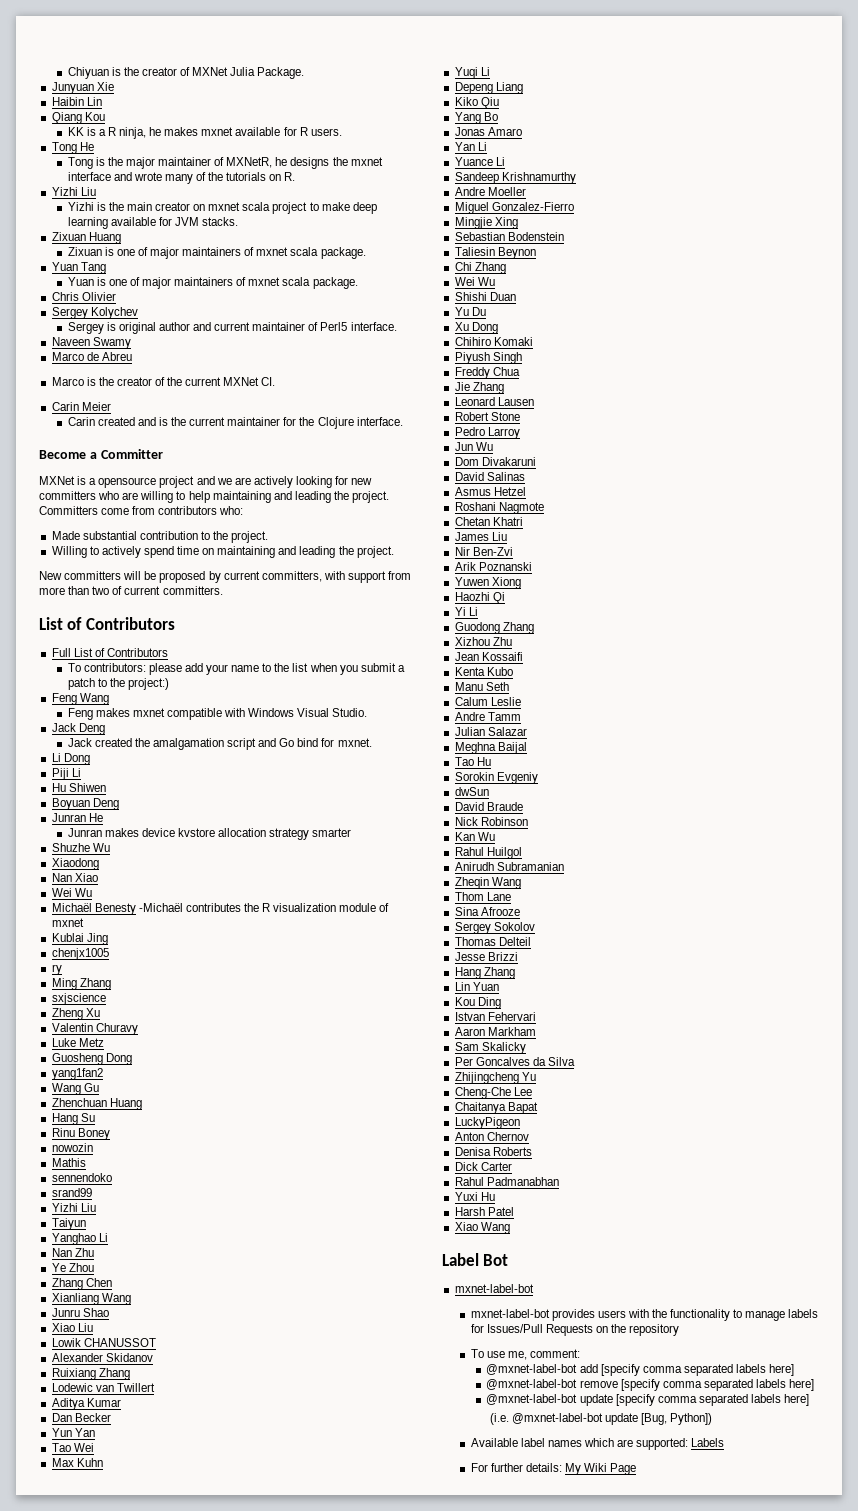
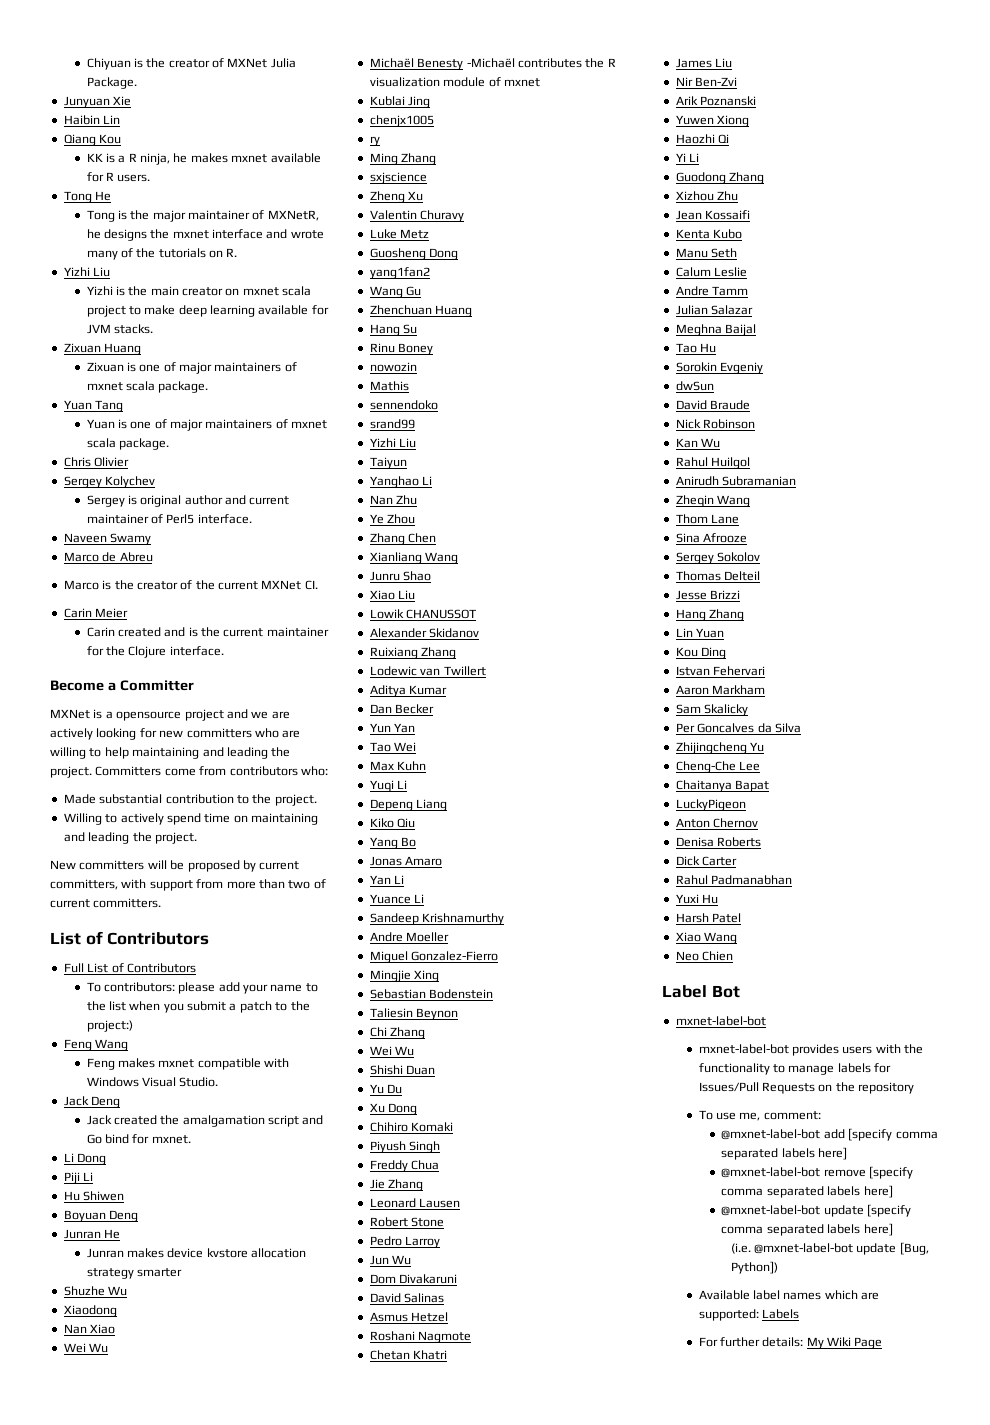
(510, 1228) none -> [675,951,734,961] // Neo Chien

